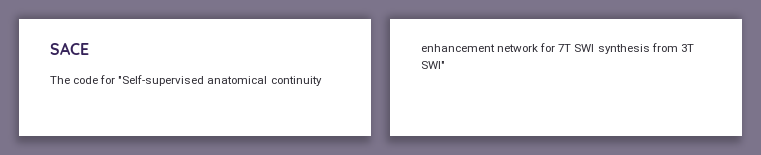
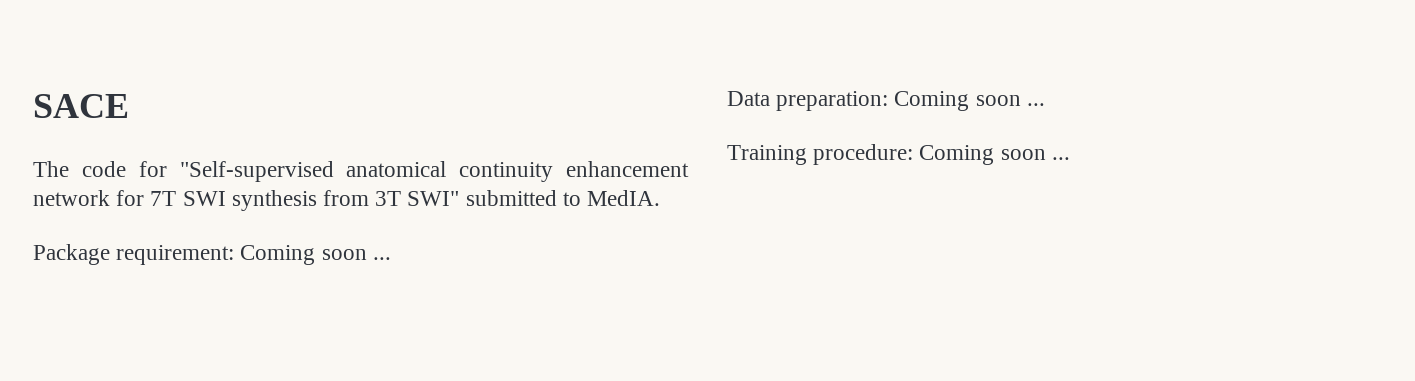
(445, 65) none -> [465,190,661,206] [33,244,391,265] [727,91,1045,111] [727,144,1070,165] submitted to MedIA. // Package requirement: Coming soon ... // Data preparation: Coming soon ... // Training procedure: Coming soon ...

